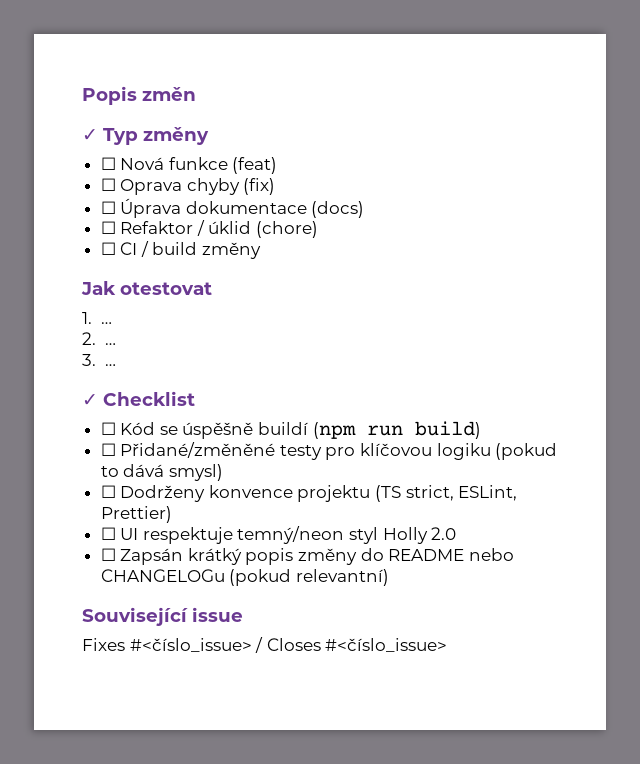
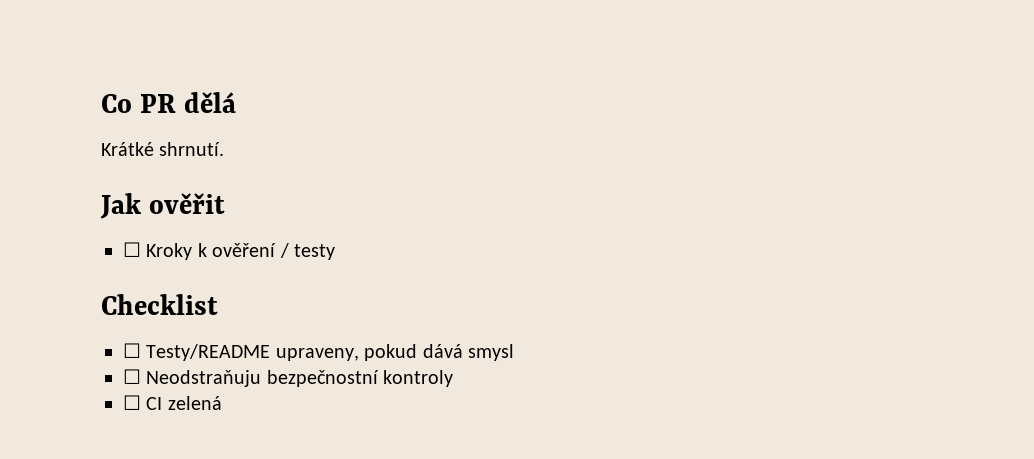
[82,86,196,105] [82,127,209,145] [100,157,278,174] [100,178,276,195] [100,198,365,218] [100,220,319,238] [100,241,262,259] [81,281,212,295] [82,312,112,324] [82,332,116,345] [82,354,116,366] [82,391,195,406] [100,421,481,439] [100,442,558,460] [100,464,223,481] [100,485,518,502] [100,506,172,523] [100,526,457,544] [100,548,514,565] [100,569,389,586] [82,607,243,626] [82,637,448,653] Popis změn // ✓ Typ změny // ☐ Nová funkce (feat) // ☐ Oprava chyby (fix) // ☐ Úprava dokumentace (docs) // ☐ Refaktor / úklid (chore) // ☐ CI / build změny // Jak otestovat // 1. … // 2. … // 3. … // ✓ Checklist // ☐ Kód se úspěšně buildí (npm run build) // ☐ Přidané/změněné testy pro klíčovou logiku (pokud to dává smysl) // ☐ Dodrženy konvence projektu (TS strict, ESLint, Prettier) // ☐ UI respektuje temný/neon styl Holly 2.0 // ☐ Zapsán krátký popis změny do README nebo CHANGELOGu (pokud relevantní) // Související issue // Fixes #<číslo_issue> / Closes #<číslo_issue> -> [101,92,237,113] [101,142,225,156] [100,193,226,219] [123,242,335,260] [101,294,218,315] [123,343,514,361] [123,369,454,387] [123,395,222,410] Co PR dělá // Krátké shrnutí. // Jak ověřit // ☐ Kroky k ověření / testy // Checklist // ☐ Testy/README upraveny, pokud dává smysl // ☐ Neodstraňuju bezpečnostní kontroly // ☐ CI zelená

